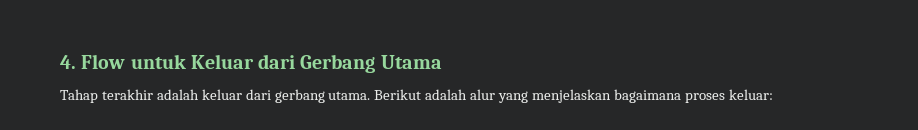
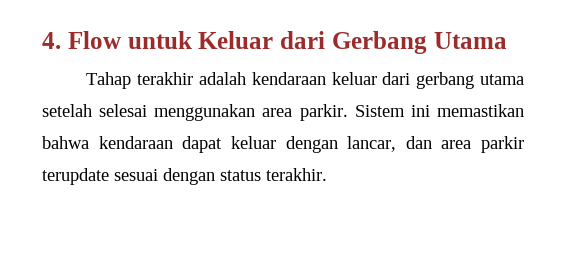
(199, 94) none -> [251,72,326,85] kendaraan
[328,89,773,103] utama. Berikut adalah alur yang menjelaskan bagaimana proses keluar: -> [480,74,524,85] [42,104,524,121] [42,136,524,153] [42,168,327,185] utama setelah selesai menggunakan area parkir. Sistem ini memastikan bahwa kendaraan dapat keluar dengan lancar, dan area parkir terupdate sesuai dengan status terakhir.

